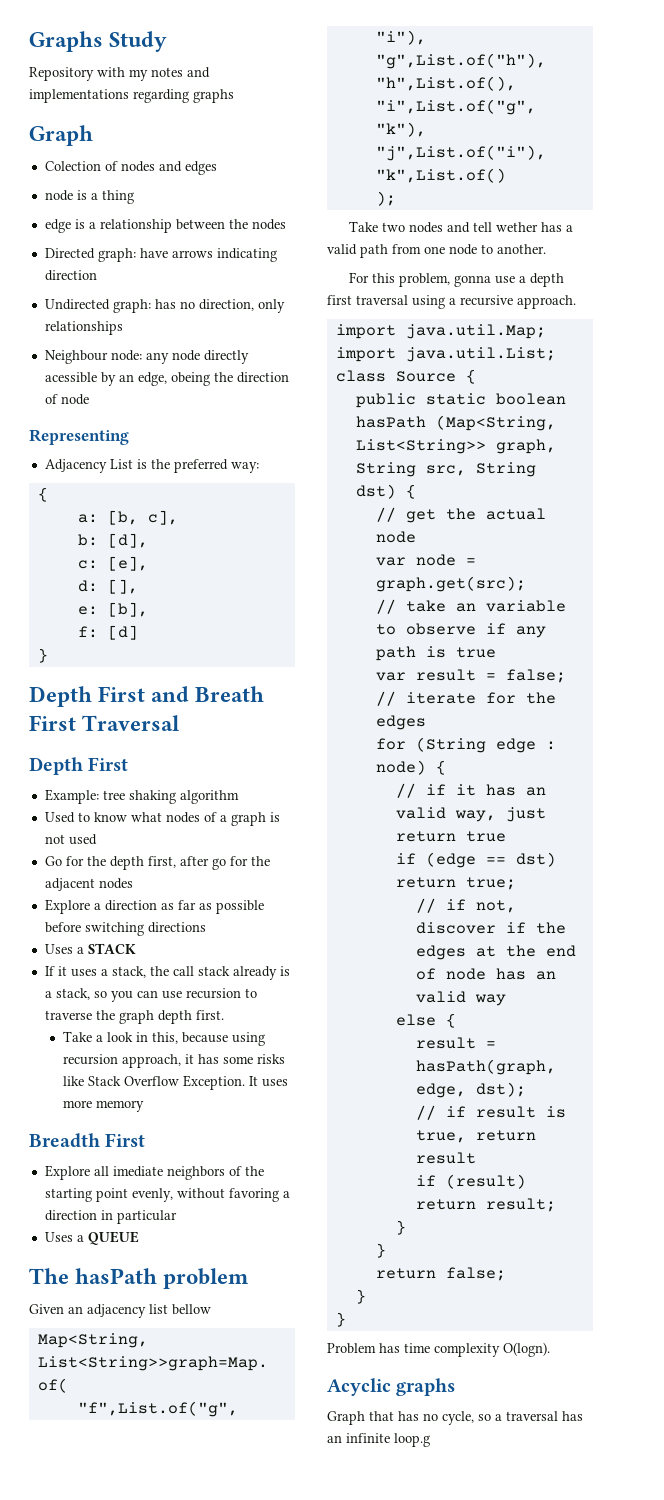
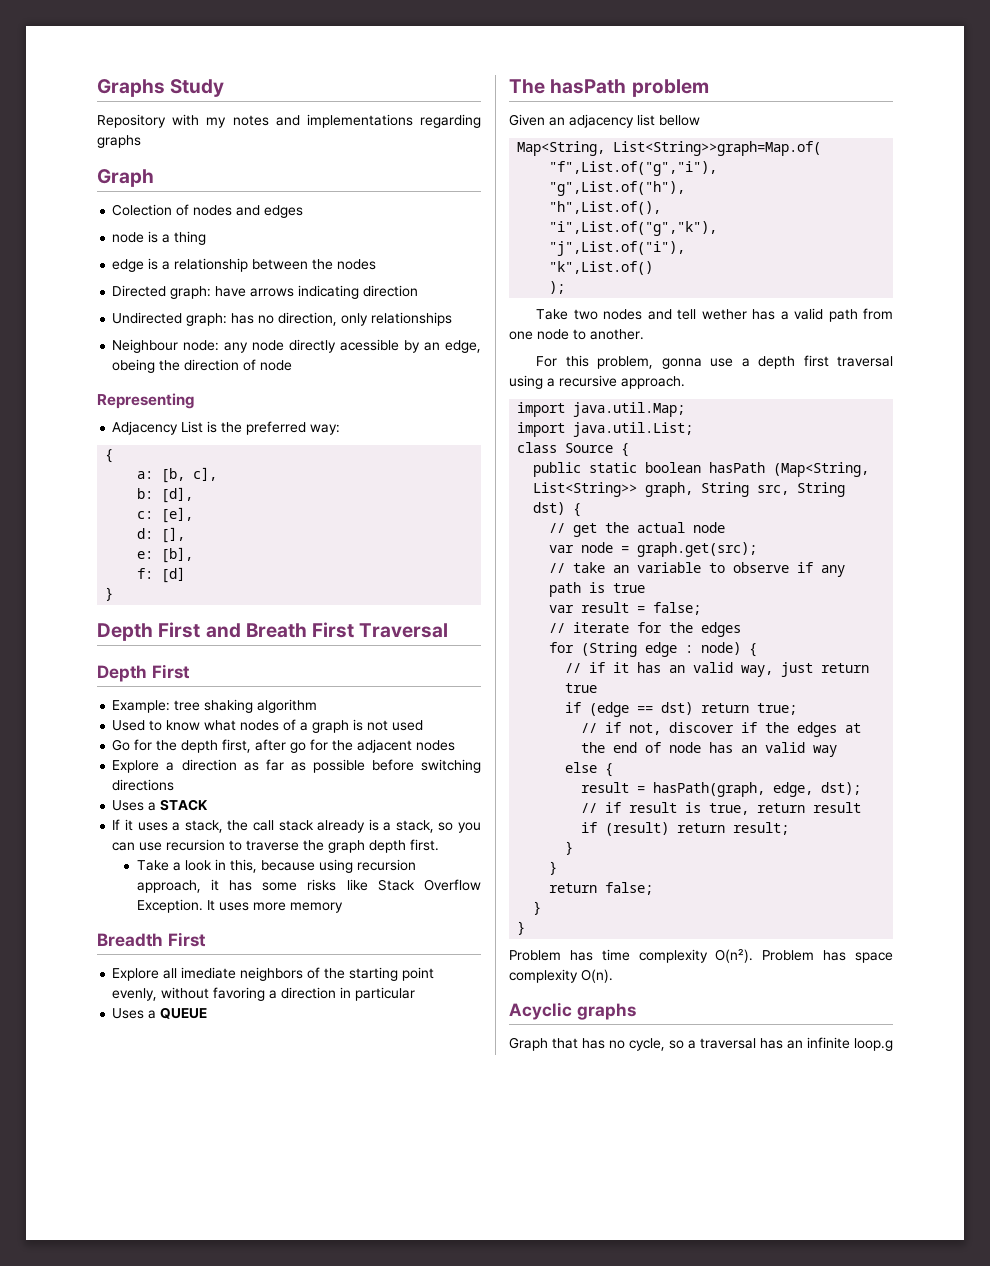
[503,1342,550,1357] O(logn). -> [715,949,893,963] [509,969,613,983] O(n²). Problem has space complexity O(n).

